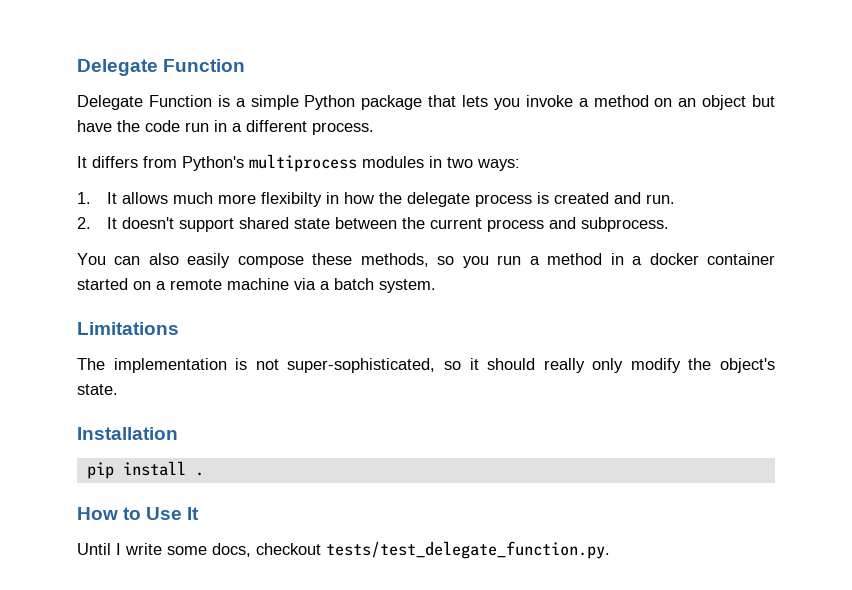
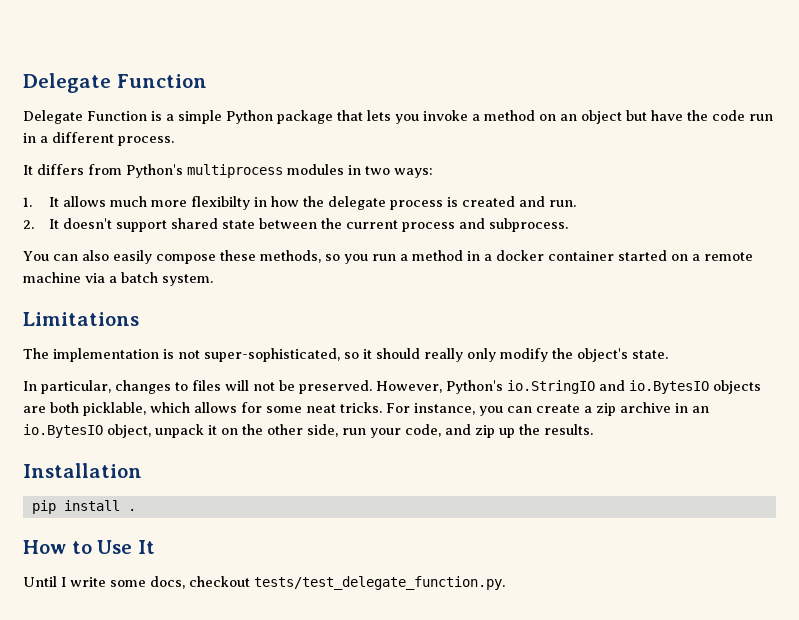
(118, 389) none -> [23,380,761,394] [23,402,709,416] [23,424,593,438] // In particular, changes to files will not be preserved. However, Python's io.StringIO and io.BytesIO objects are both picklable, which allows for some neat tricks. For instance, you can create a zip archive in an io.BytesIO object, unpack it on the other side, run your code, and zip up the results.

